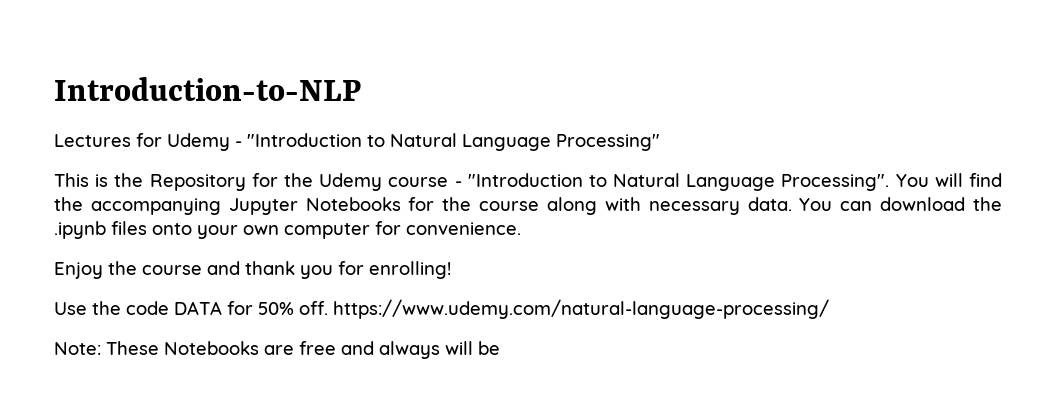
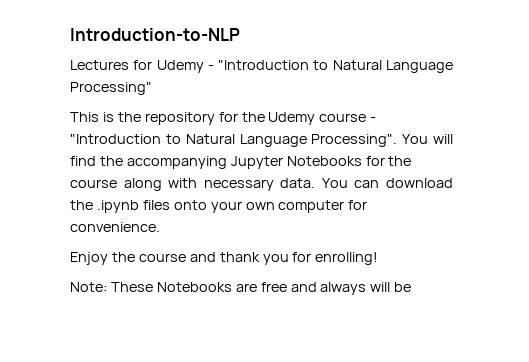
[149,174,246,191] Repository -> [144,112,215,125] repository
[54,299,829,319] // Use the code DATA for 50% off. https://www.udemy.com/natural-language-processing/ -> (379, 258) none

